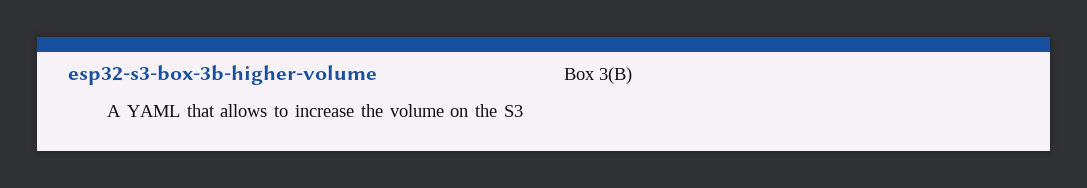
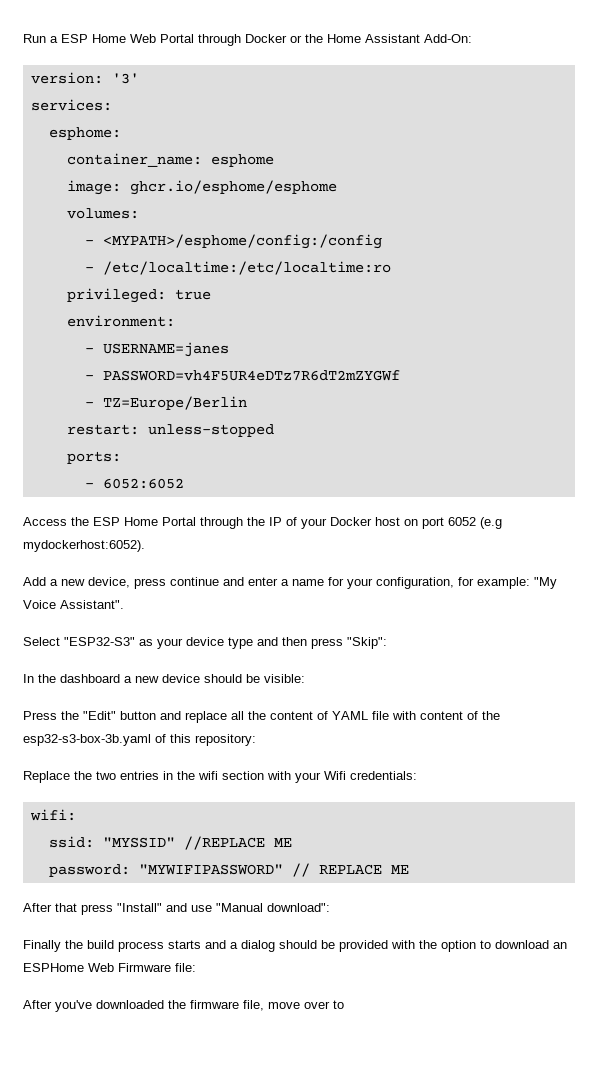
[68,65,377,85] [106,104,523,117] [564,67,632,84] esp32-s3-box-3b-higher-volume // A YAML that allows to increase the volume on the S3 Box 3(B) -> [23,34,472,46] [30,72,139,84] [30,99,112,111] [48,127,121,140] [66,153,274,167] [66,180,337,195] [66,208,139,219] [84,234,382,249] [84,261,391,275] [66,288,211,303] [66,315,175,327] [84,342,229,357] [84,370,400,381] [84,396,247,410] [66,424,274,437] [66,451,121,464] [84,478,184,489] [23,517,502,529] [23,540,145,552] [23,577,557,589] [23,600,124,609] [23,637,387,649] [23,674,305,683] [23,711,500,723] [23,734,256,746] [23,771,417,783] [29,809,76,821] [48,836,292,850] [48,863,409,877] [23,903,330,915] [23,940,567,952] [23,963,196,972] [23,1000,344,1012] Run a ESP Home Web Portal through Docker or the Home Assistant Add-On: // version: '3' // services: // esphome: // container_name: esphome // image: ghcr.io/esphome/esphome // volumes: // - <MYPATH>/esphome/config:/config // - /etc/localtime:/etc/localtime:ro // privileged: true // environment: // - USERNAME=janes // - PASSWORD=vh4F5UR4eDTz7R6dT2mZYGWf // - TZ=Europe/Berlin // restart: unless-stopped // ports: // - 6052:6052 // Access the ESP Home Portal through the IP of your Docker host on port 6052 (e.g mydockerhost:6052). // Add a new device, press continue and enter a name for your configuration, for example: "My Voice Assistant". // Select "ESP32-S3" as your device type and then press "Skip": // In the dashboard a new device should be visible: // Press the "Edit" button and replace all the content of YAML file with content of the esp32-s3-box-3b.yaml of this repository: // Replace the two entries in the wifi section with your Wifi credentials: // wifi: // ssid: "MYSSID" //REPLACE ME // password: "MYWIFIPASSWORD" // REPLACE ME // After that press "Install" and use "Manual download": // Finally the build process starts and a dialog should be provided with the option to download an ESPHome Web Firmware file: // After you've downloaded the firmware file, move over to

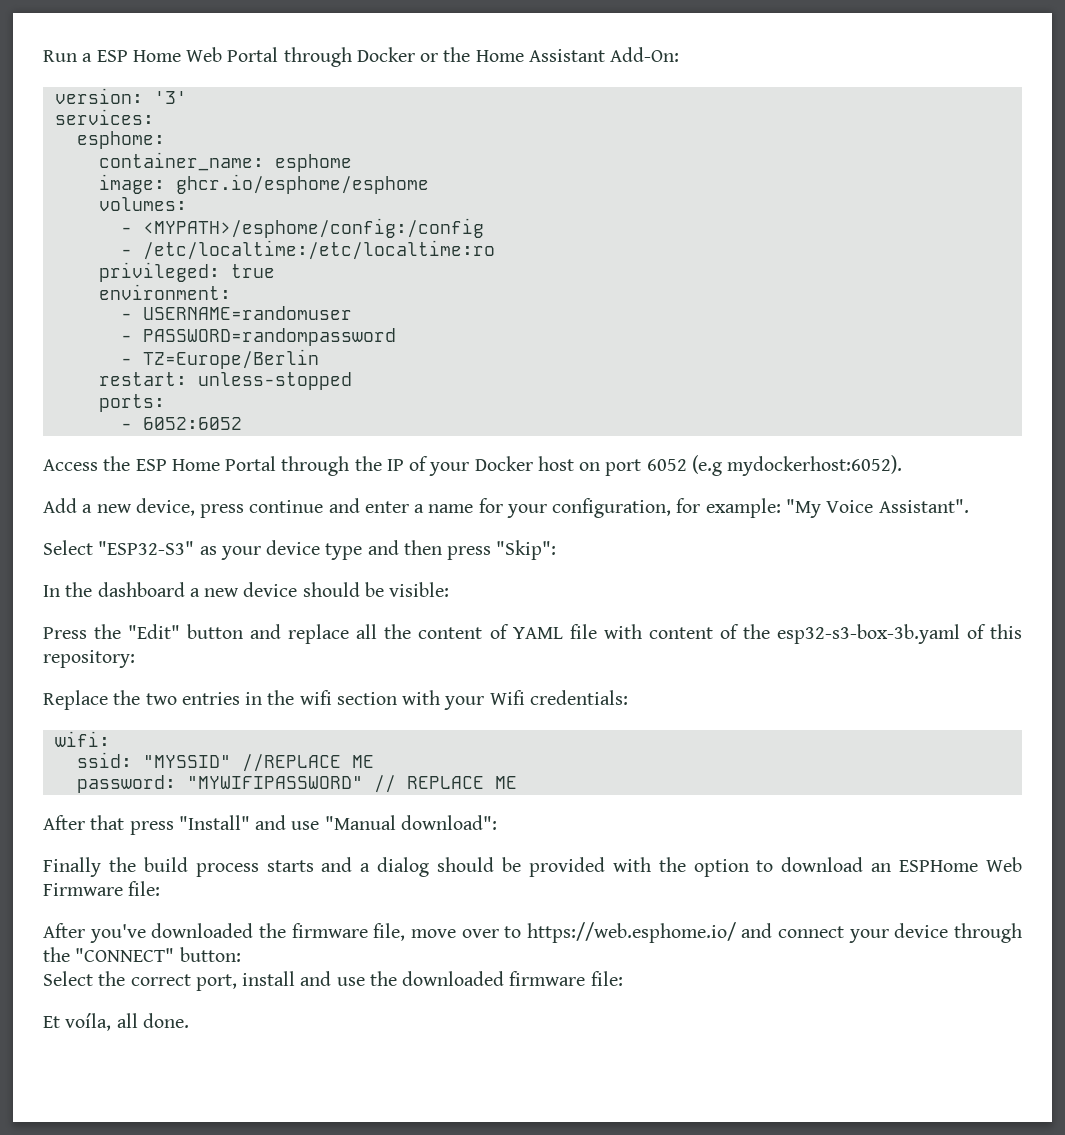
[102,342,229,357] [84,370,400,381] USERNAME=janes // - PASSWORD=vh4F5UR4eDTz7R6dT2mZYGWf -> [142,306,352,320] [120,328,396,346] USERNAME=randomuser // - PASSWORD=randompassword
(344, 1004) none -> [526,922,1022,943] [43,947,241,962] [43,971,623,991] [43,1013,189,1031] https://web.esphome.io/ and connect your device through the "CONNECT" button: // Select the correct port, install and use the downloaded firmware file: // Et voíla, all done.

